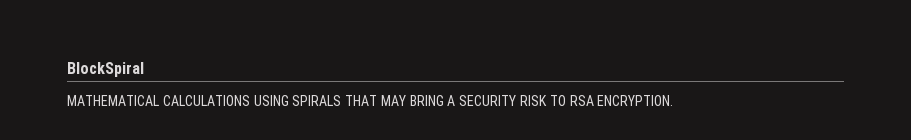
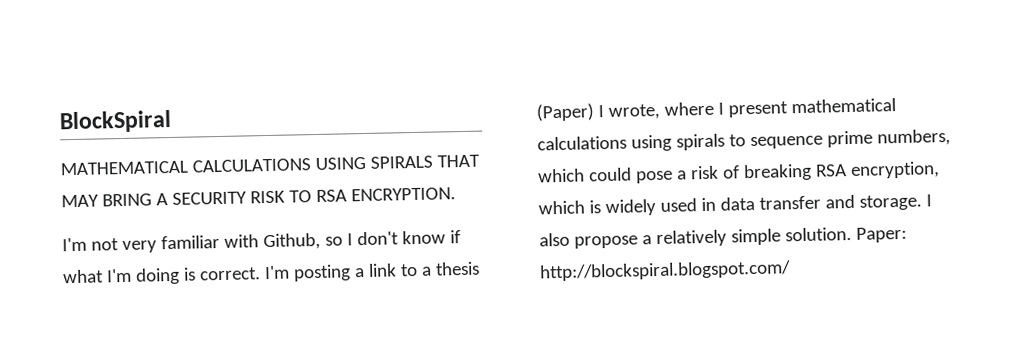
(674, 100) none -> [62,230,461,254] [62,261,480,285] [536,98,896,122] [537,128,951,152] [537,161,940,184] [538,194,932,217] [539,226,907,249] [539,260,791,282] // I'm not very familiar with Github, so I don't know if what I'm doing is correct. I'm posting a link to a thesis (Paper) I wrote, where I present mathematical calculations using spirals to sequence prime numbers, which could pose a risk of breaking RSA encryption, which is widely used in data transfer and storage. I also propose a relatively simple solution. Paper: http://blockspiral.blogspot.com/

